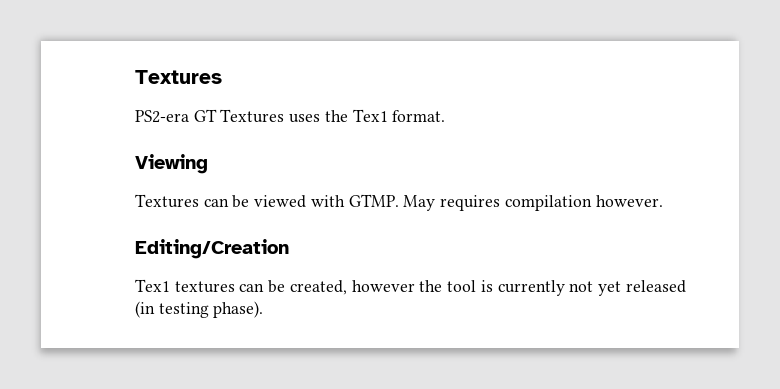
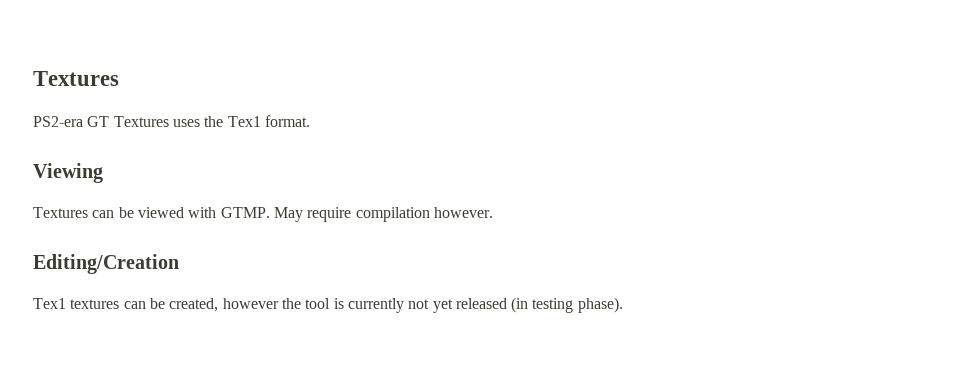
[440,195,501,211] requires -> [307,207,352,222] require

